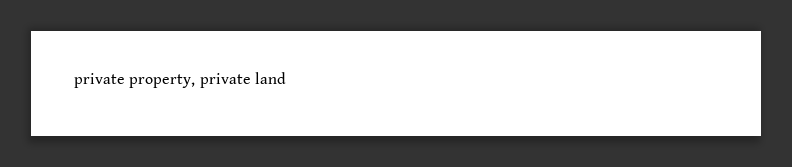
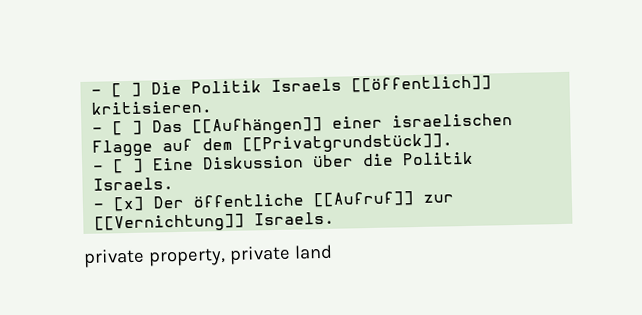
(74, 80) none -> [91,75,493,98] [91,100,214,115] [92,113,514,136] [92,133,454,157] [93,151,475,174] [93,177,175,191] [93,191,455,212] [94,211,336,233] - [ ] Die Politik Israels [[öffentlich]] kritisieren. // - [ ] Das [[Aufhängen]] einer israelischen Flagge auf dem [[Privatgrundstück]]. // - [ ] Eine Diskussion über die Politik Israels. // - [x] Der öffentliche [[Aufruf]] zur [[Vernichtung]] Israels. //

